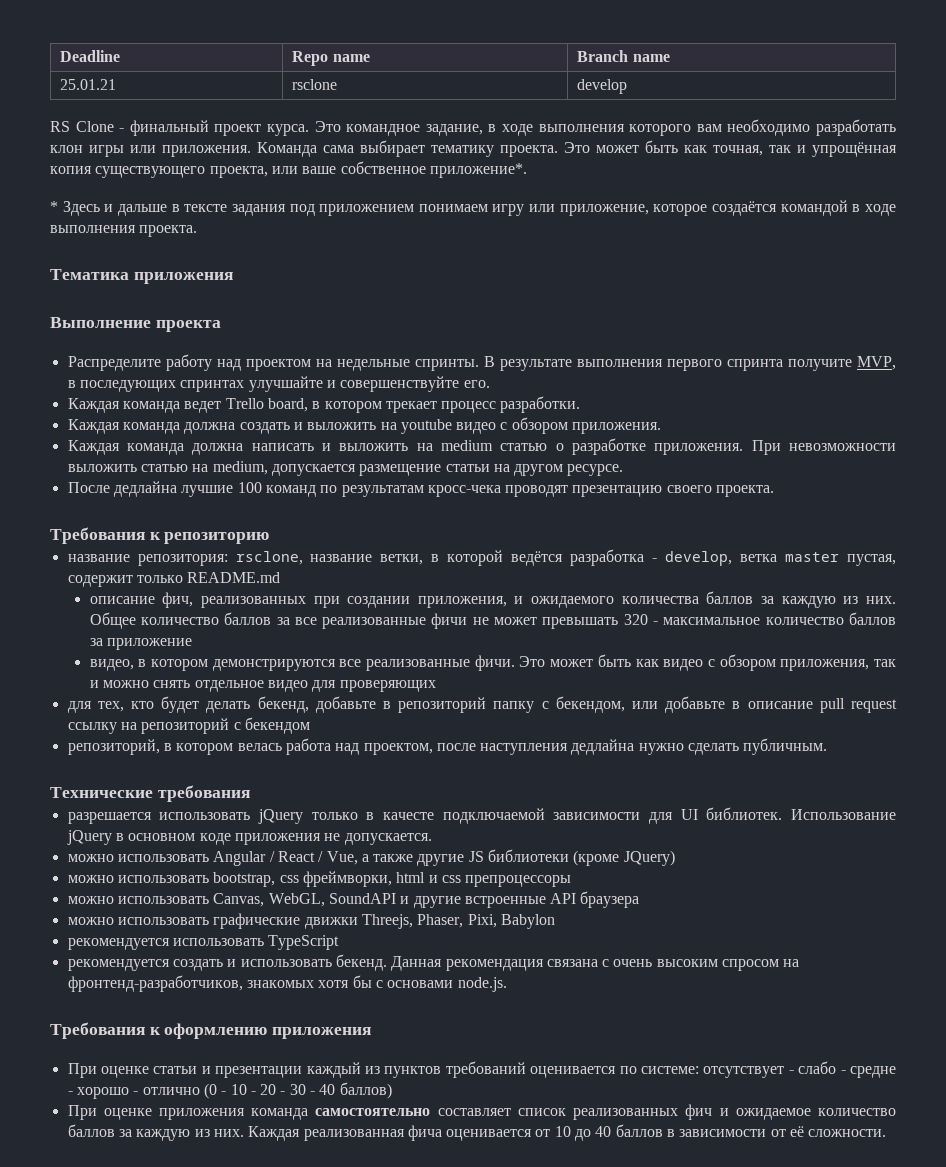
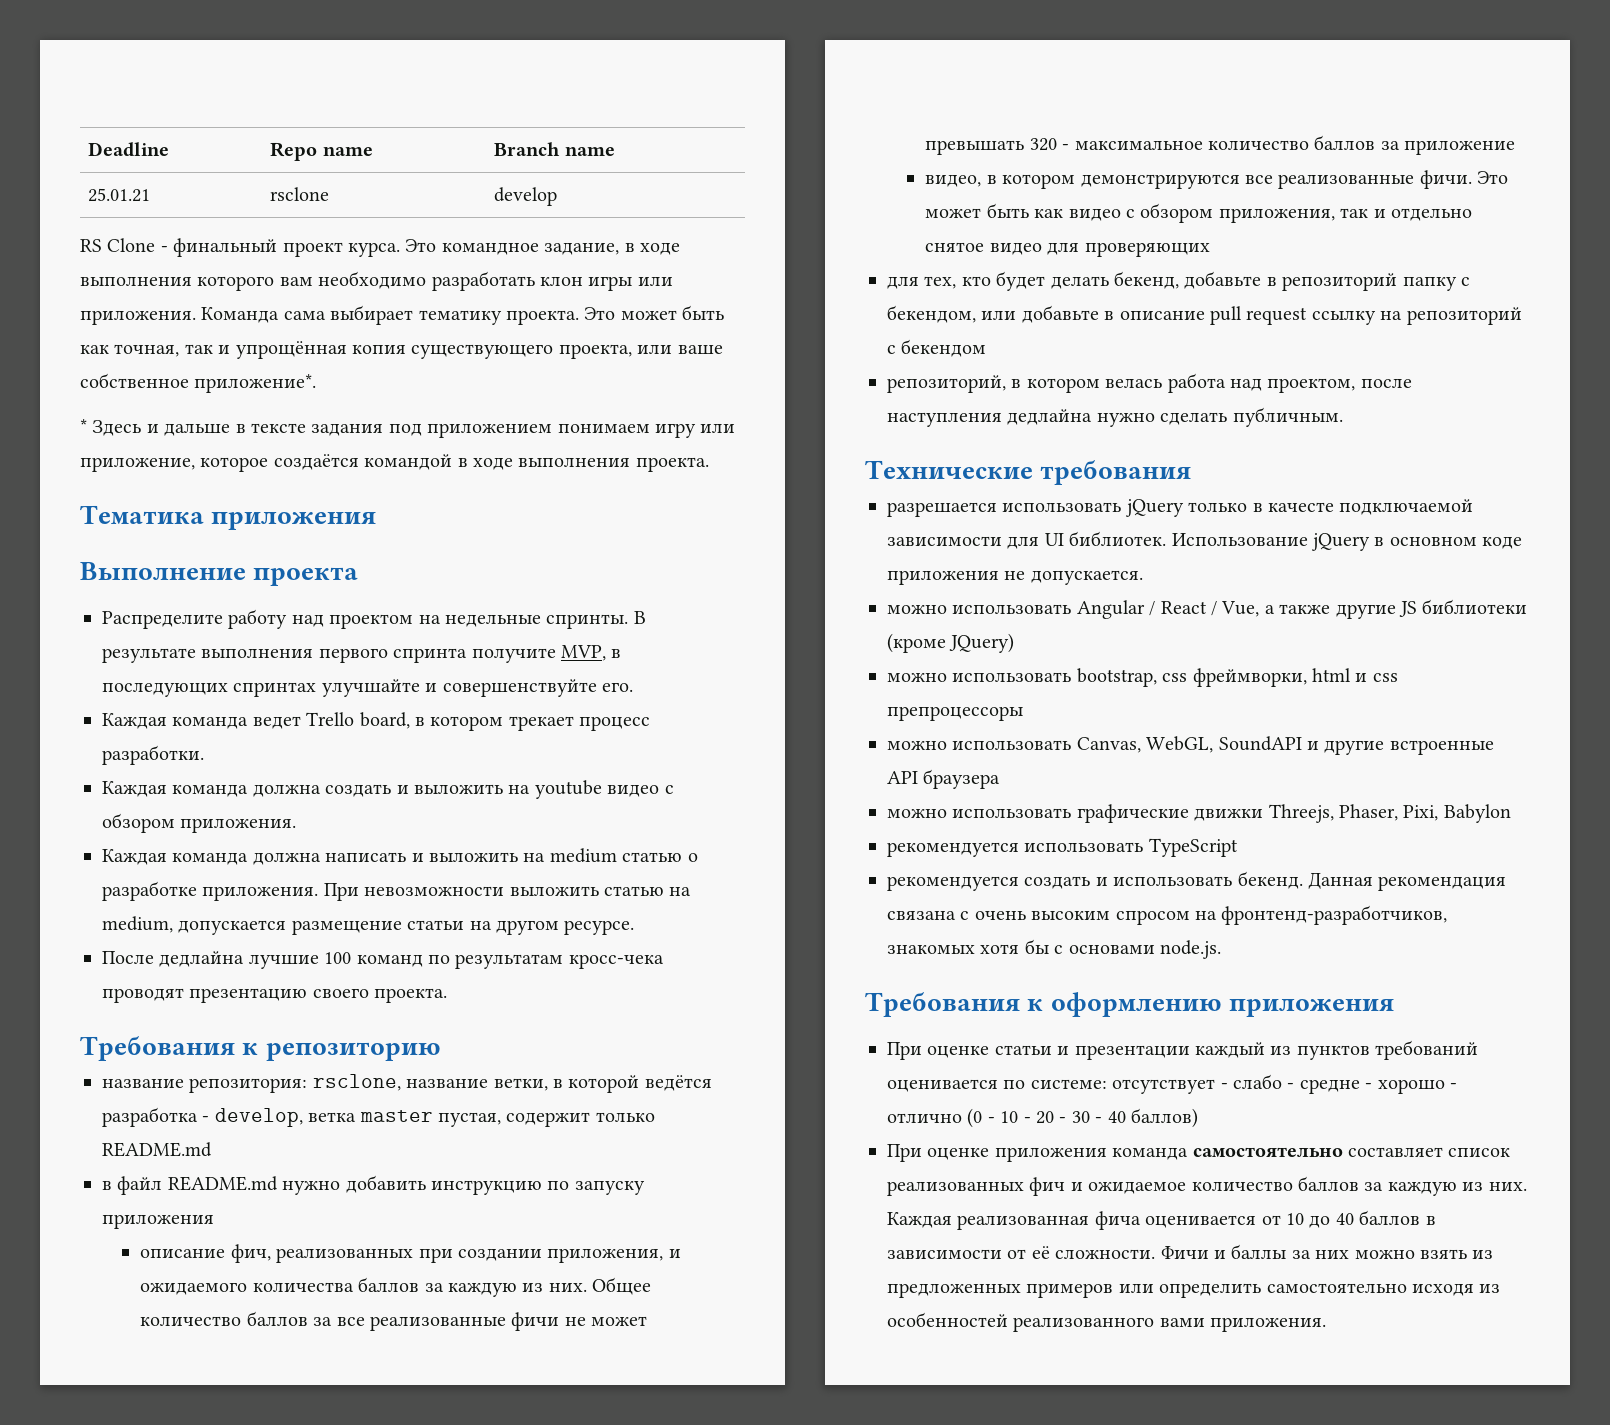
(281, 577) none -> [102,1175,645,1195] [102,1214,214,1229] // в файл README.md нужно добавить инструкцию по запуску приложения
[102,680,264,692] можно снять отдельное -> [1390,208,1472,221] [925,242,985,252] отдельно снятое
(887, 1133) none -> [1160,1244,1494,1259] [887,1283,1501,1298] [887,1312,1327,1332] Фичи и баллы за них можно взять из предложенных примеров или определить самостоятельно исходя из особенностей реализованного вами приложения.

